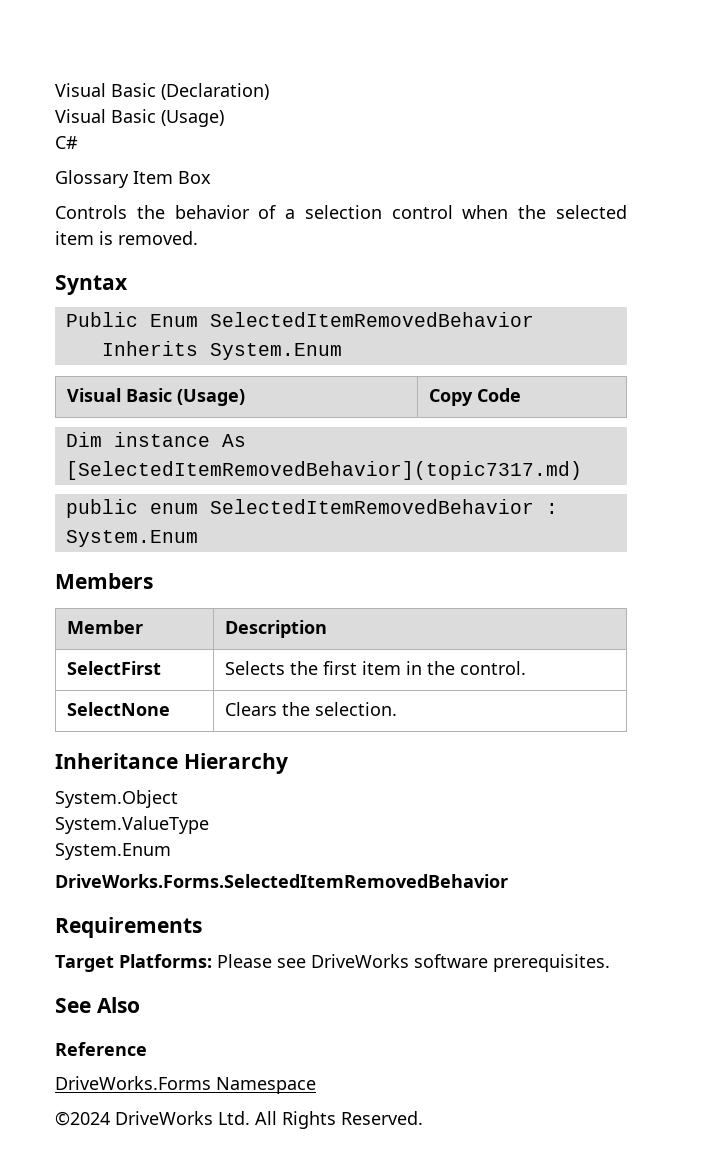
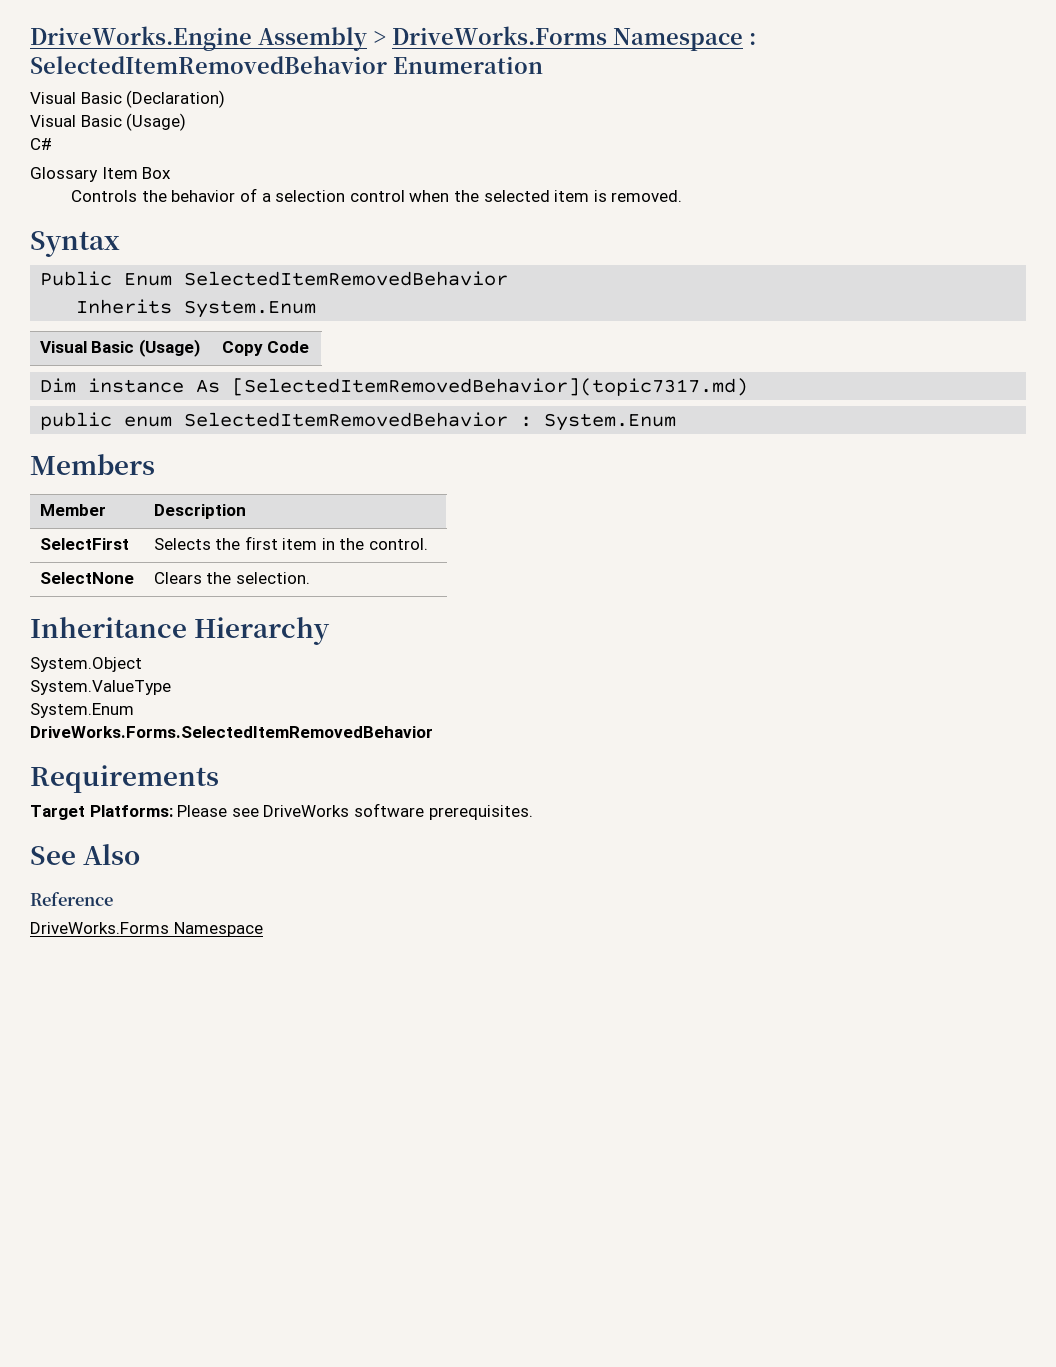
(55, 90) none -> [30,26,756,51] [30,56,543,74] DriveWorks.Engine Assembly > DriveWorks.Forms Namespace : SelectedItemRemovedBehavior Enumeration //
[55,1111,423,1129] // ©2024 DriveWorks Ltd. All Rights Reserved. -> (263, 929) none

